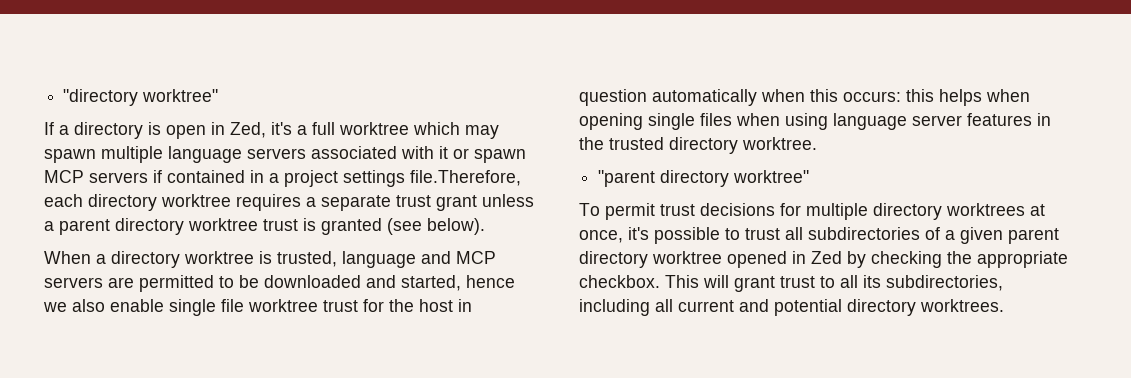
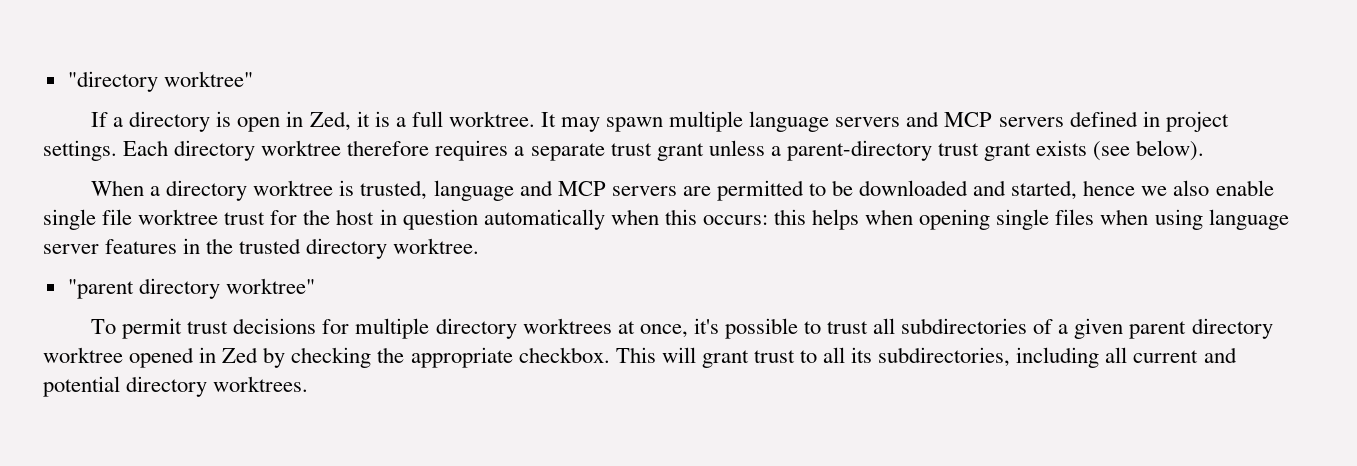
[271,122,460,135] it's a full worktree which -> [356,111,556,127] it is a full worktree. It
[311,146,526,163] [44,170,521,187] [44,194,231,211] associated with it or spawn MCP servers if contained in a project settings file.Therefore, each directory worktree -> [906,111,1229,132] [43,140,430,161] and MCP servers defined in project settings. Each directory worktree therefore
[59,218,382,235] parent directory worktree trust is granted -> [786,140,1088,161] parent-directory trust grant exists

